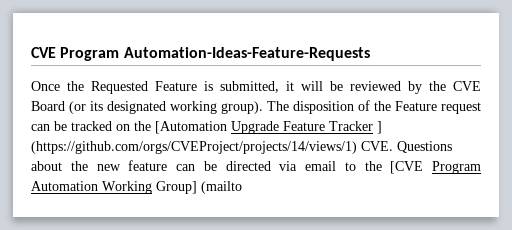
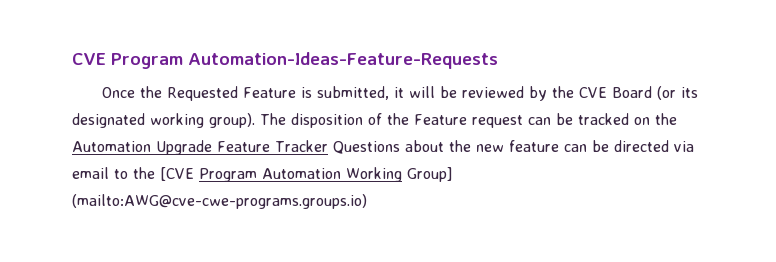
[155,121,227,134] [Automation -> [72,141,151,152] Automation
[377,121,382,134] [31,141,393,154] ] (https://github.com/orgs/CVEProject/projects/14/views/1) CVE. -> (328, 146) none
[201,181,242,194] (mailto -> [72,194,367,209] (mailto:AWG@cve-cwe-programs.groups.io)

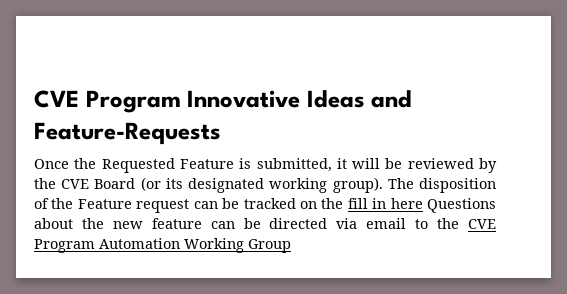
[72,52,498,69] CVE Program Automation-Ideas-Feature-Requests -> [34,90,413,113] [34,122,221,145] CVE Program Innovative Ideas and Feature-Requests
[72,140,328,155] Automation Upgrade Feature Tracker -> [347,198,423,209] fill in here
[160,167,194,181] [CVE -> [468,219,497,229] CVE
[407,167,453,182] [72,194,367,209] Group] (mailto:AWG@cve-cwe-programs.groups.io) -> [248,239,291,253] Group

